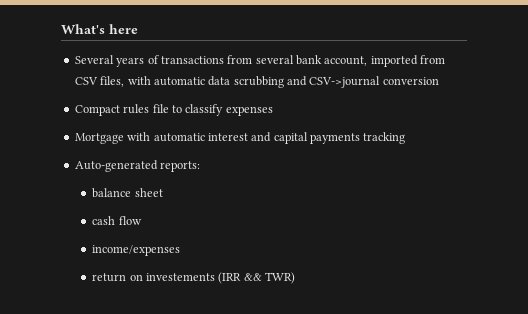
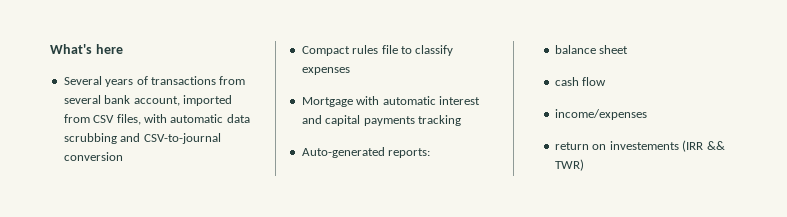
[309,76,381,88] CSV->journal -> [143,133,221,144] CSV-to-journal

